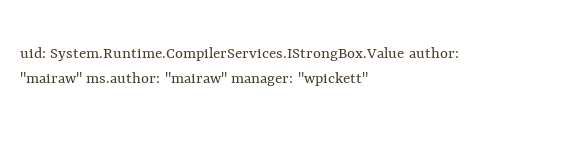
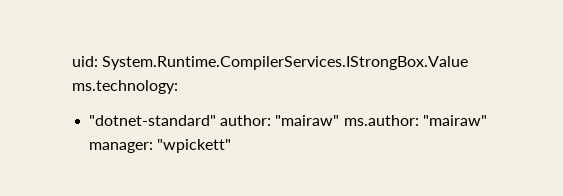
(405, 54) none -> [72,80,178,94] [89,115,217,126] ms.technology: // "dotnet-standard"

